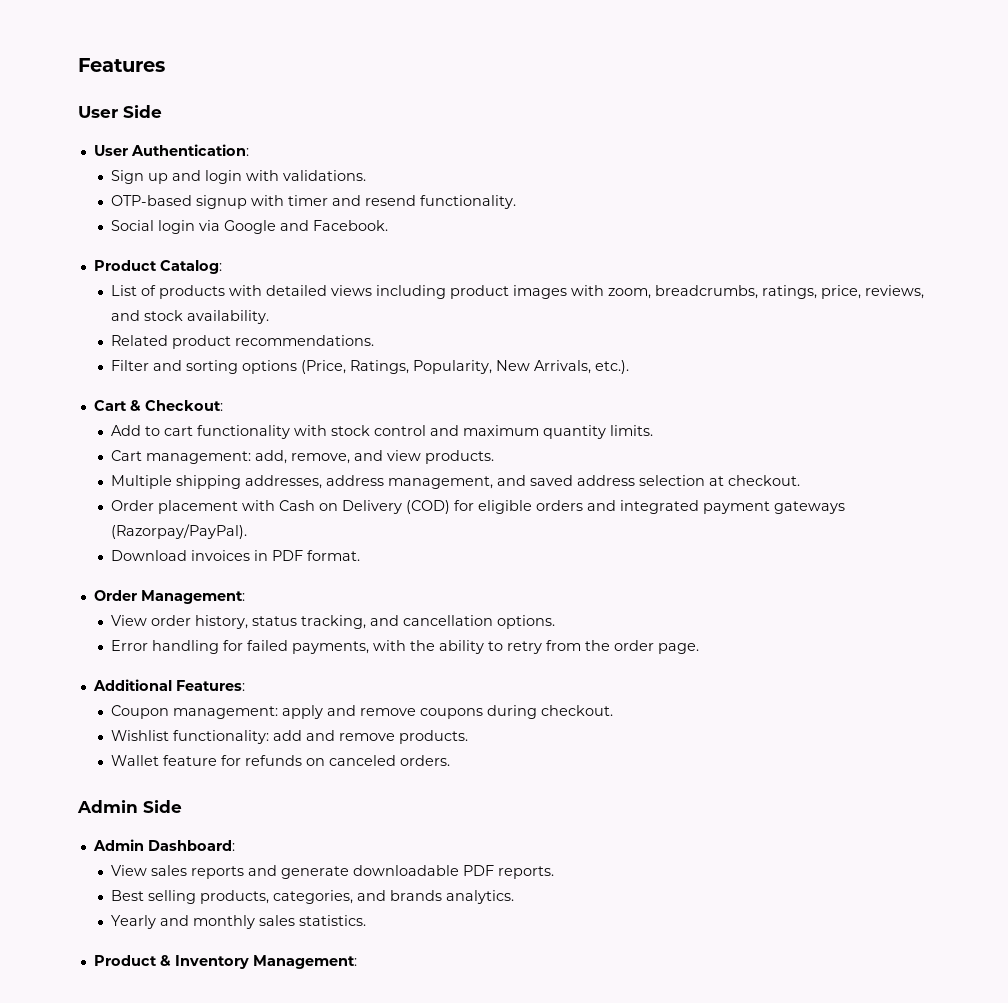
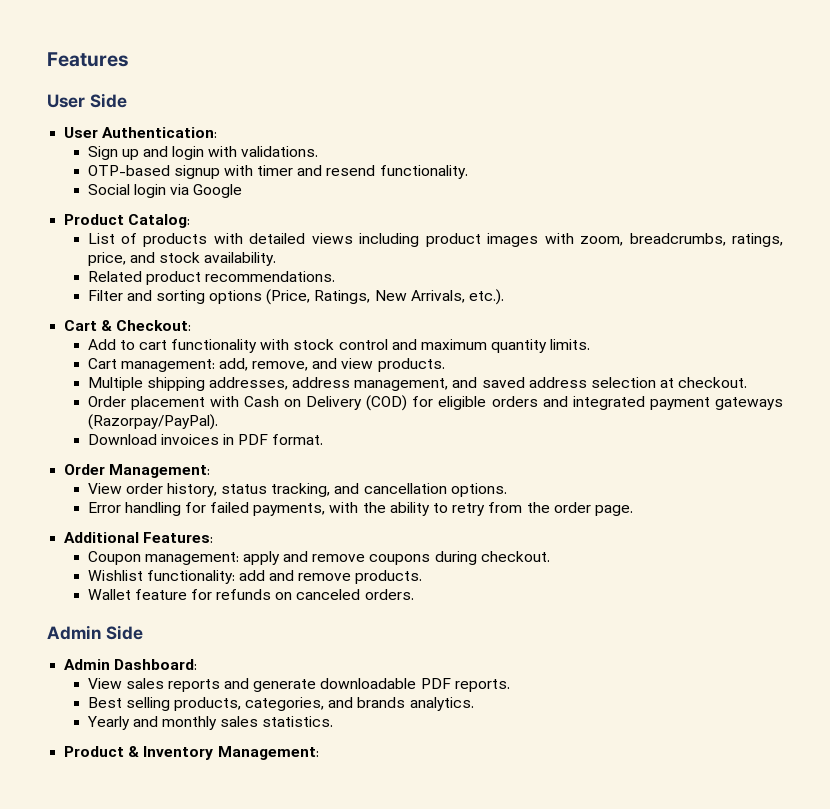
[280,220,389,231] and Facebook. -> (243, 191) none
[865,285,925,299] reviews, -> (126, 259) none
[413,360,493,374] Popularity, -> (371, 297) none

